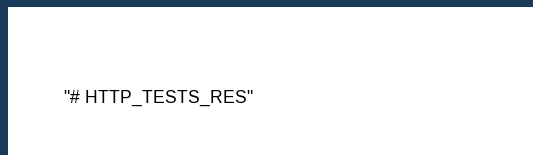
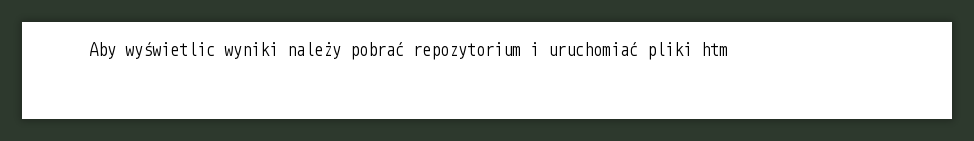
[64,90,253,107] "# HTTP_TESTS_RES" -> [89,42,728,60] Aby wyświetlic wyniki należy pobrać repozytorium i uruchomiać pliki htm

